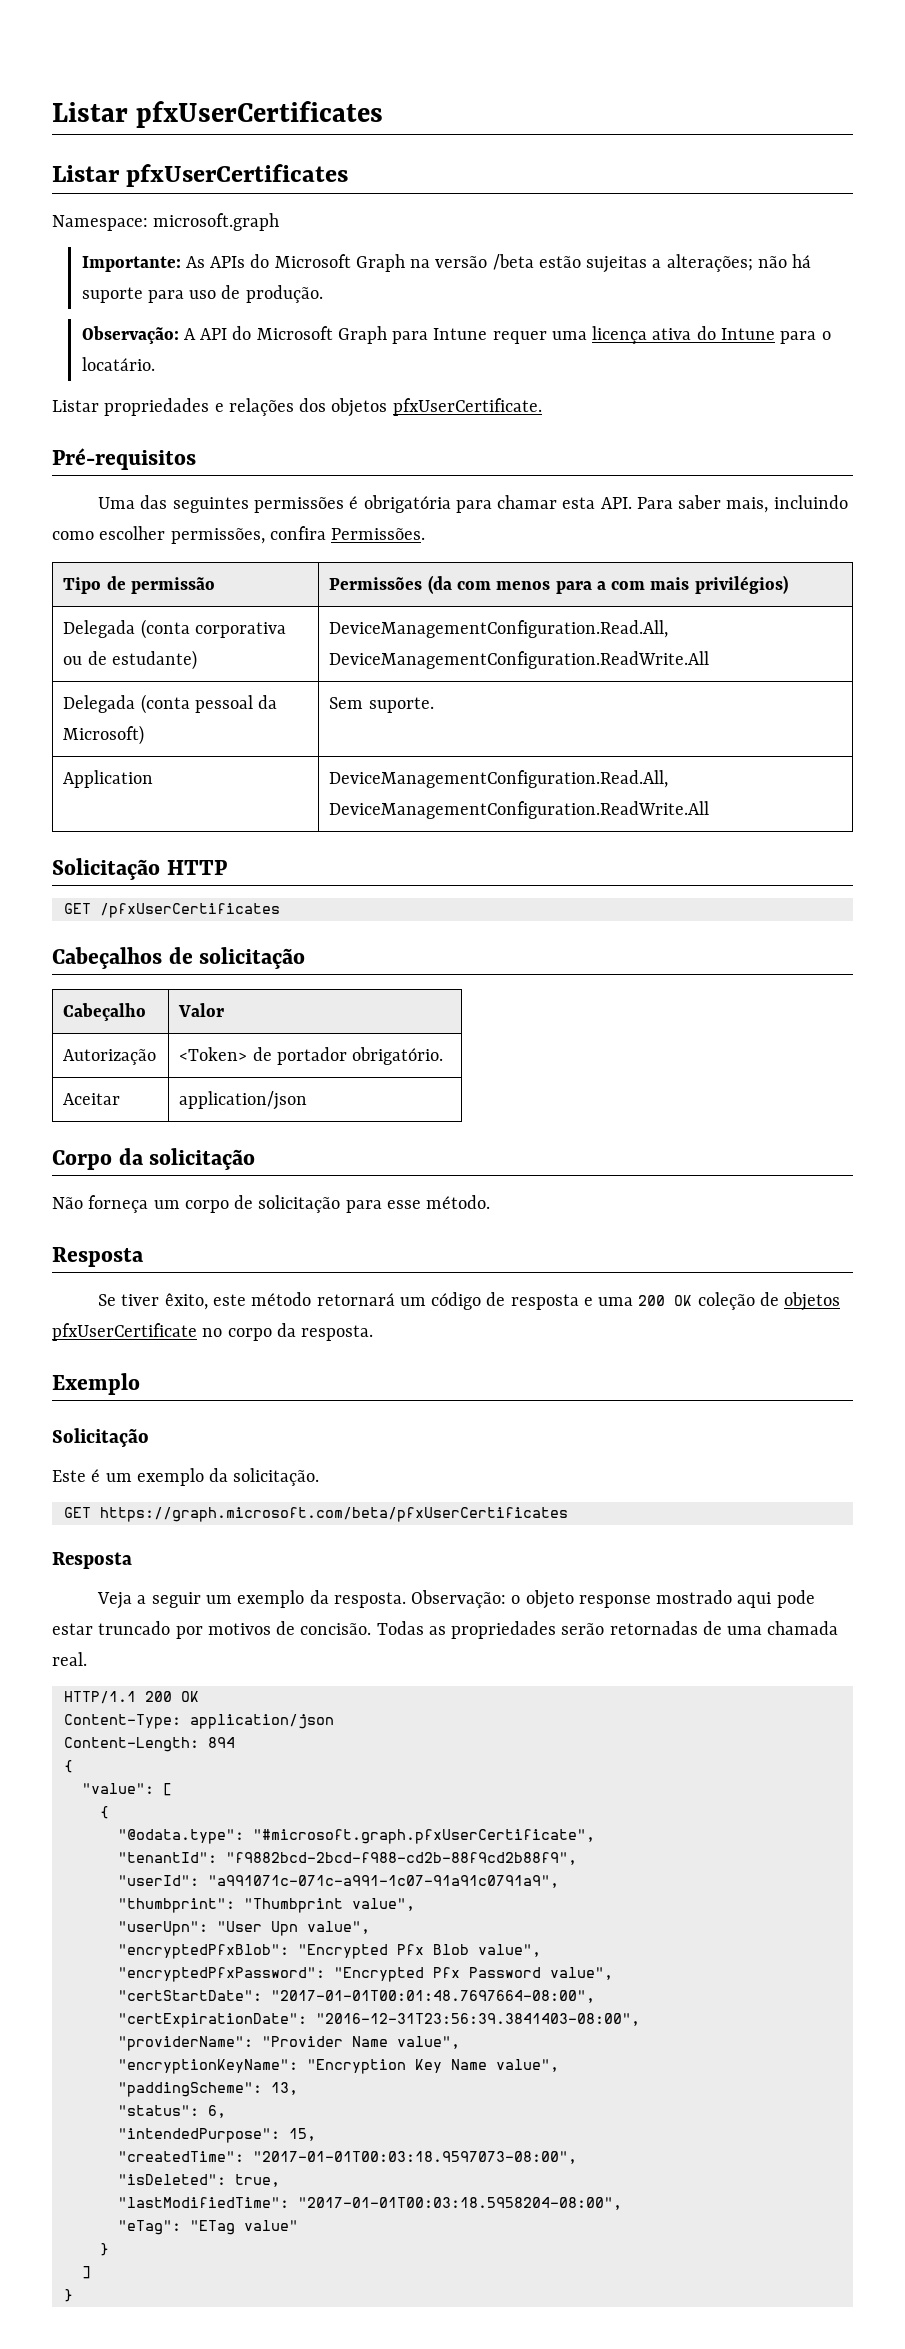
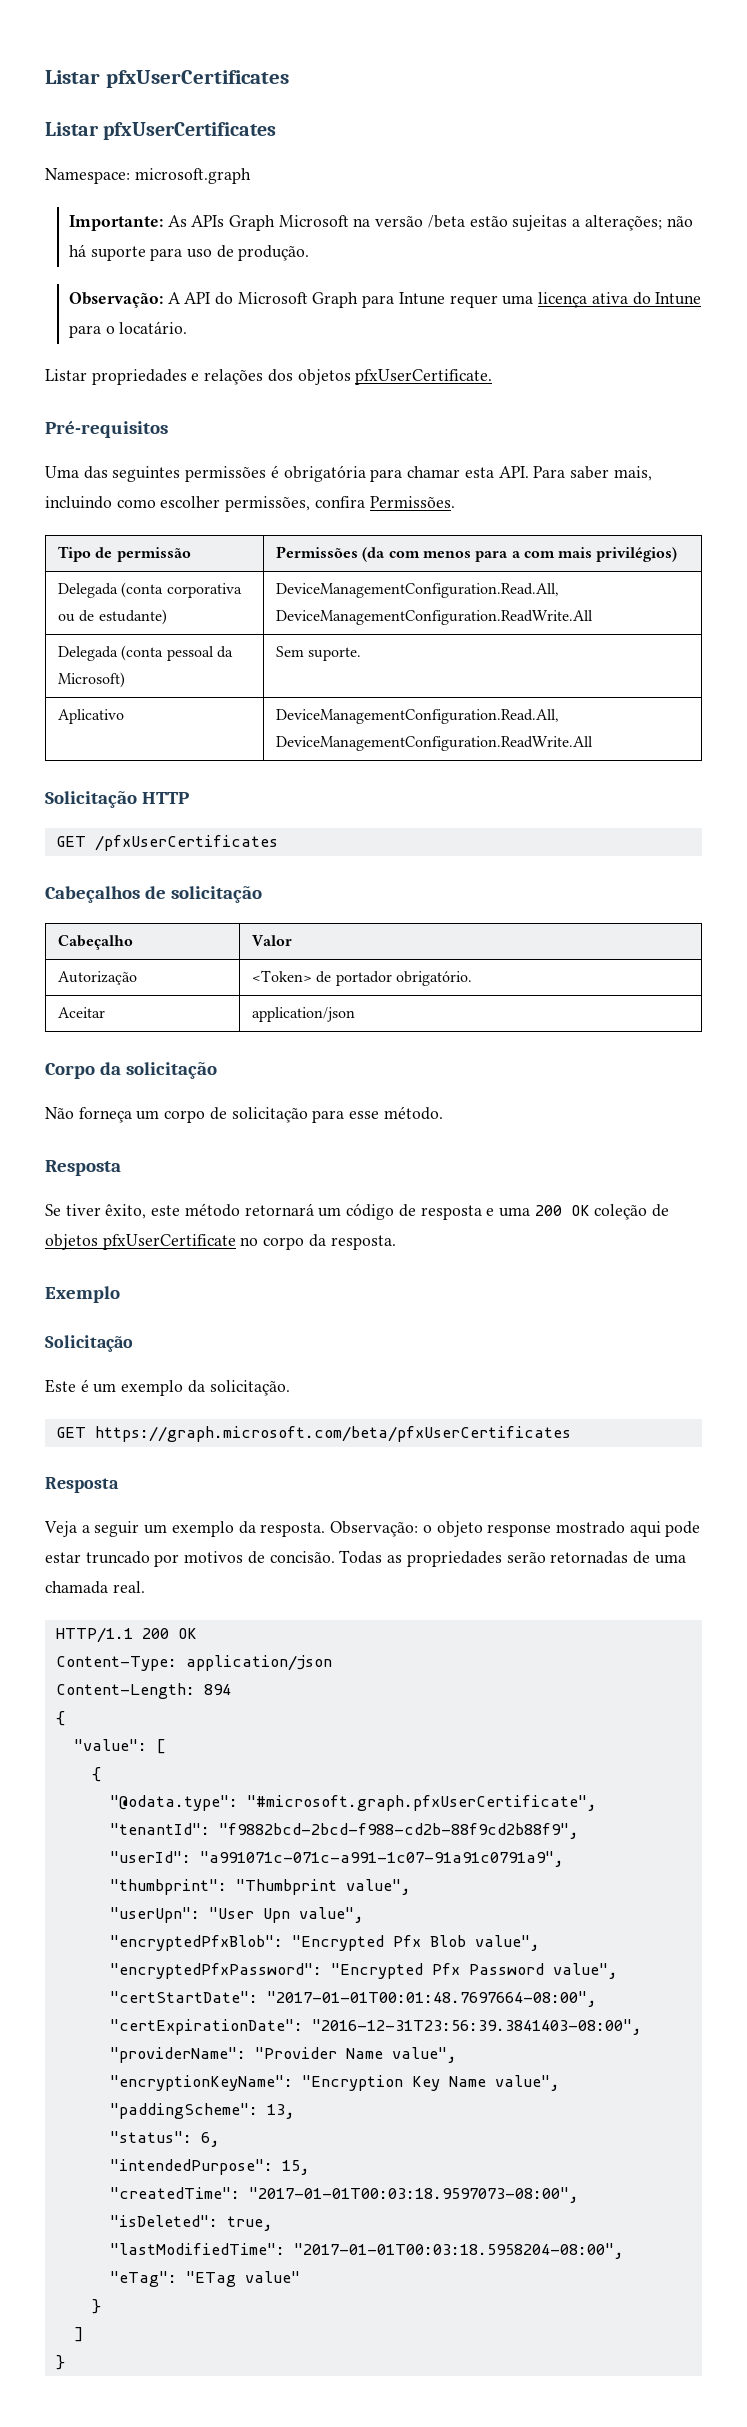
[250,254,405,272] do Microsoft Graph -> [228,215,349,231] Graph Microsoft
[63,770,154,788] Application -> [57,709,124,724] Aplicativo

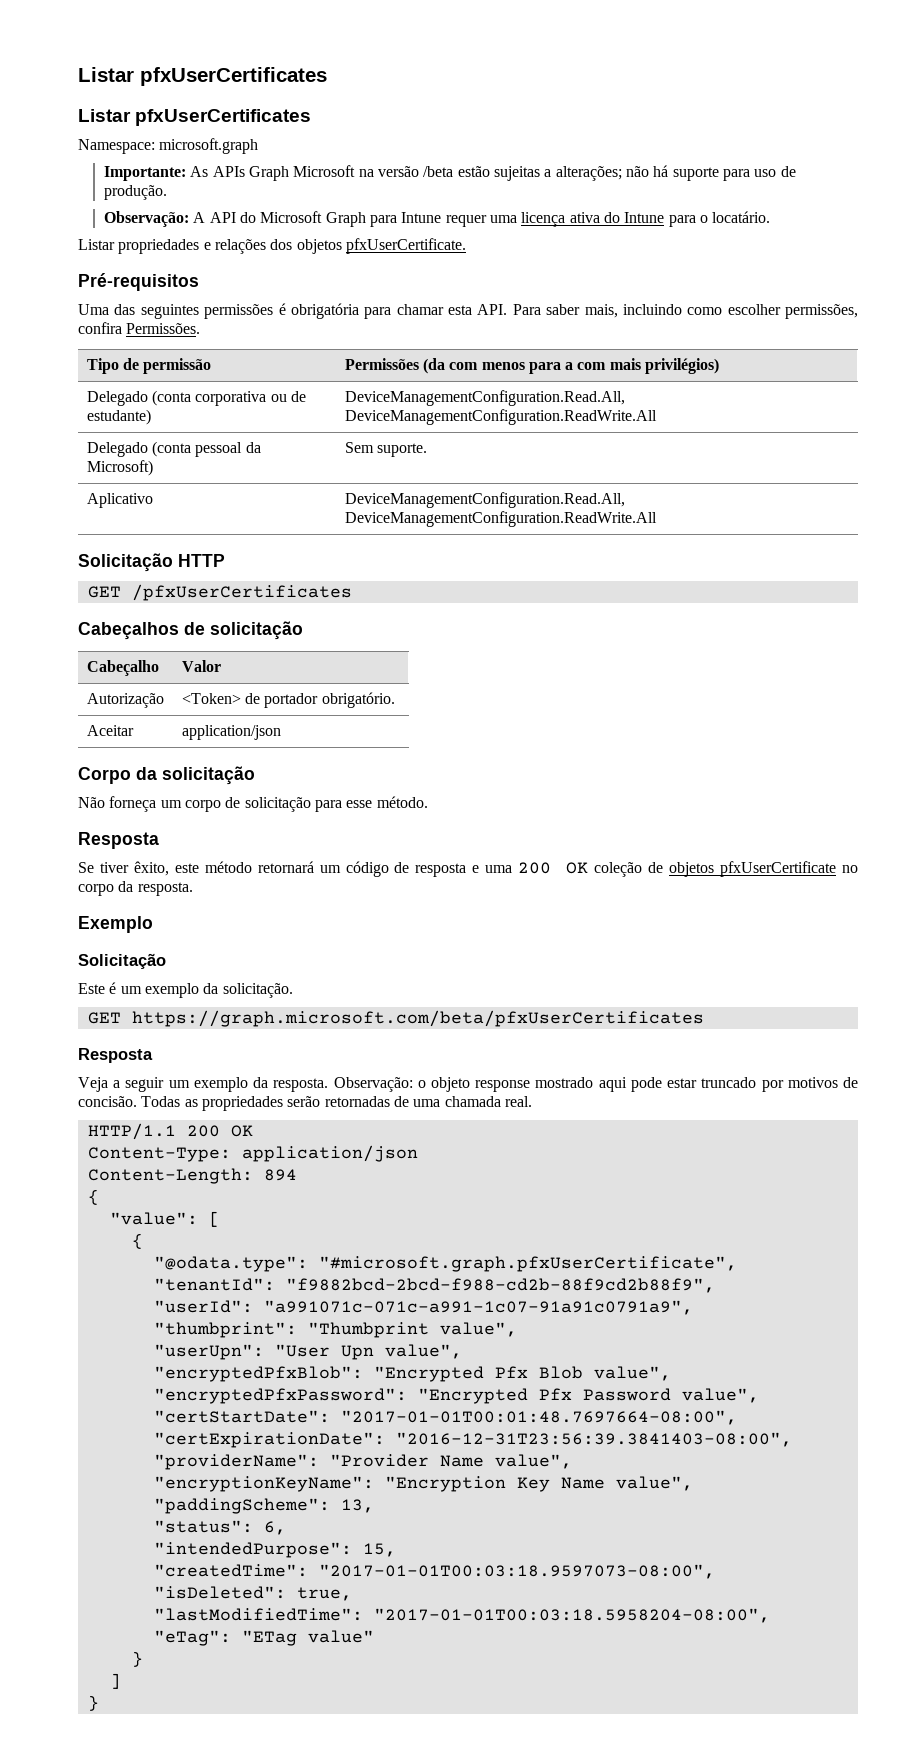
[57,583,118,598] Delegada -> [86,391,148,406] Delegado
[57,646,118,661] Delegada -> [86,442,148,457] Delegado

